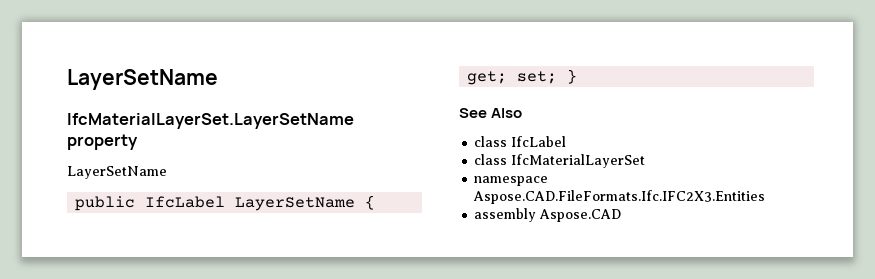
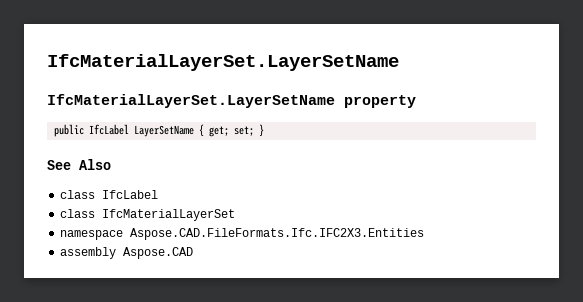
[67,69,218,90] LayerSetName -> [47,54,399,71] IfcMaterialLayerSet.LayerSetName
[67,166,167,179] // LayerSetName -> (416, 101) none

